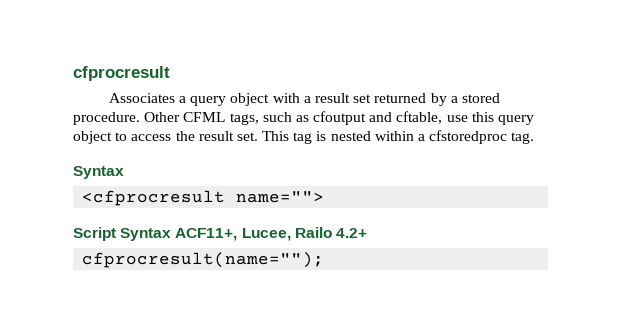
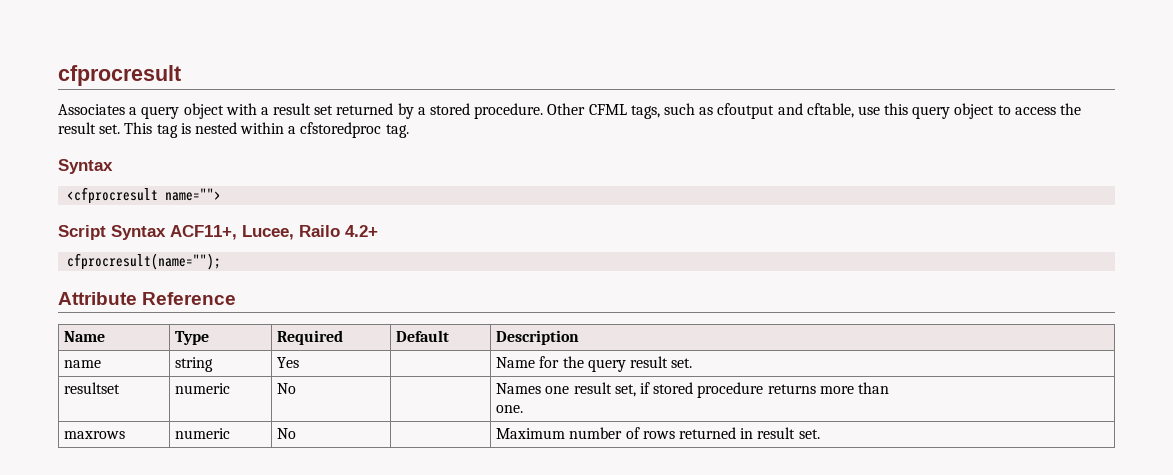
(325, 260) none -> [58,292,237,305] [64,331,106,342] [175,331,210,345] [277,330,344,345] [396,330,450,342] [496,330,580,345] [64,360,102,368] [175,357,214,372] [277,357,300,368] [496,356,693,372] [64,382,121,394] [175,383,231,394] [277,383,297,394] [496,382,889,398] [496,405,524,413] [64,431,126,439] [175,428,231,439] [277,428,297,439] [496,427,820,439] // Attribute Reference // Name | Type | Required | Default | Description // name | string | Yes | | Name for the query result set. // resultset | numeric | No | | Names one result set, if stored procedure returns more than // one. // maxrows | numeric | No | | Maximum number of rows returned in result set.

